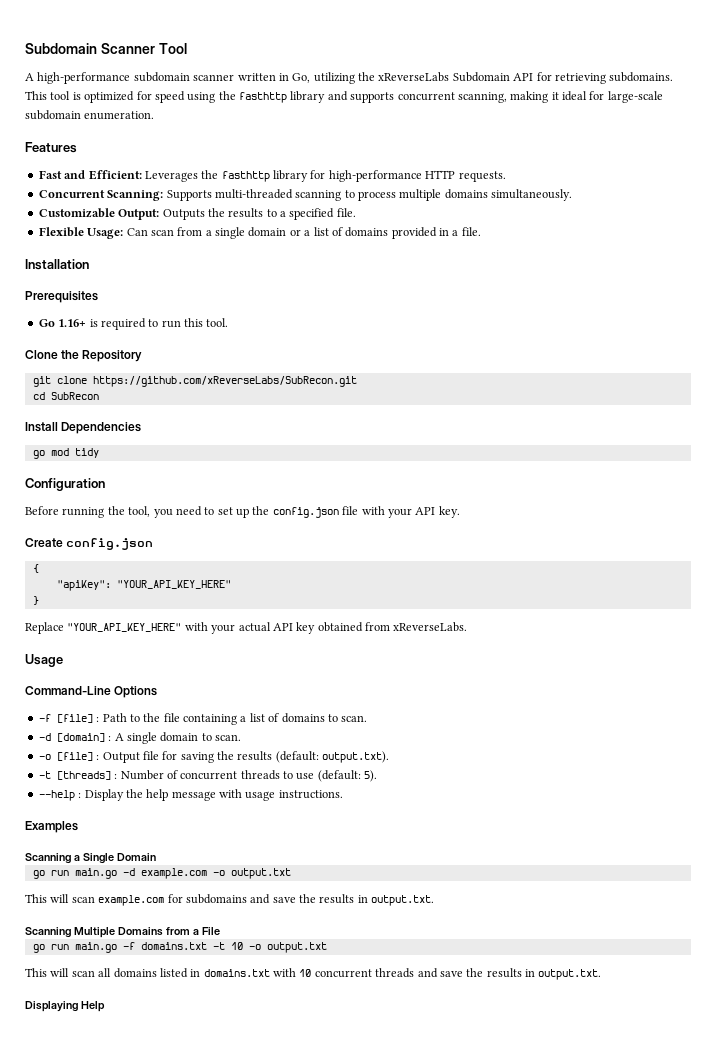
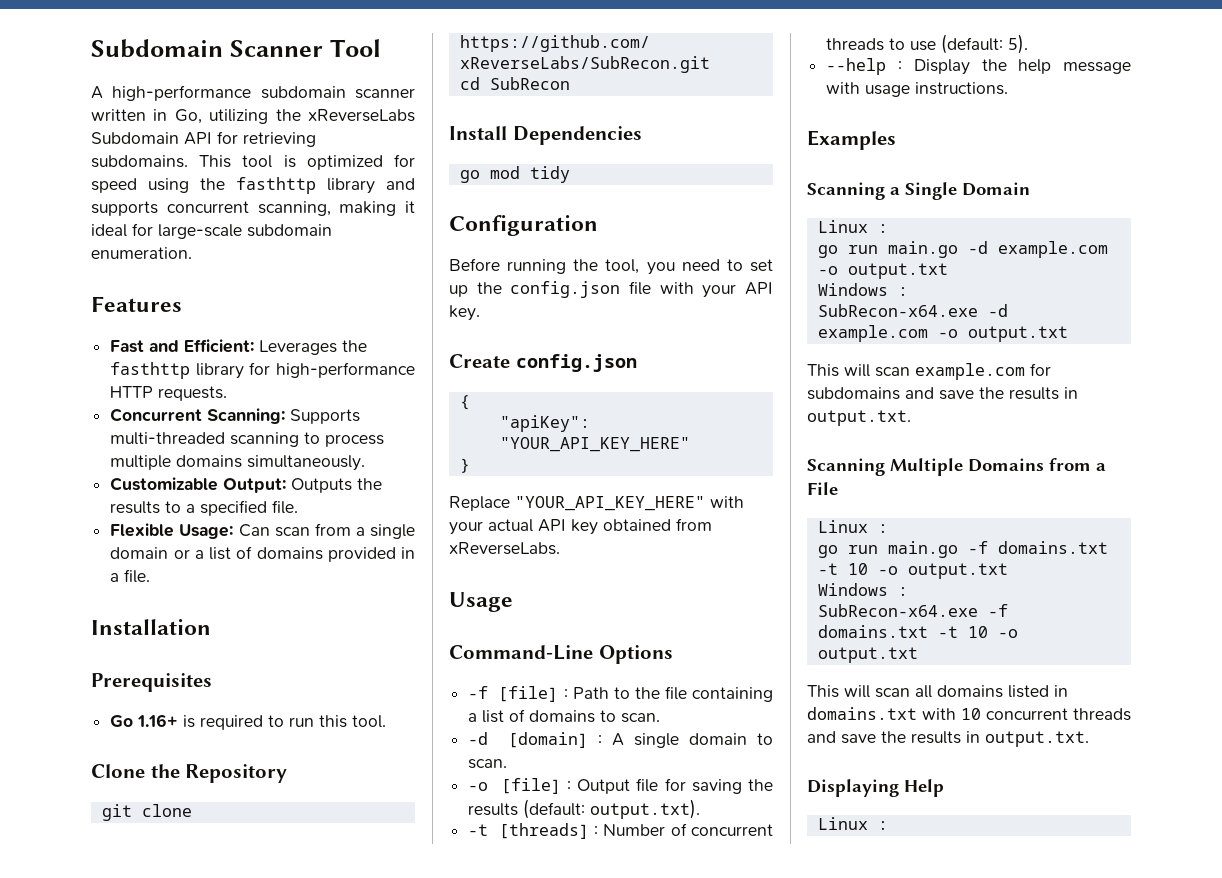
(156, 857) none -> [817,220,888,233] // Linux :
(291, 873) none -> [817,283,908,296] [817,304,1008,317] [817,325,1068,342] // Windows : // SubRecon-x64.exe -d example.com -o output.txt
(220, 931) none -> [817,520,888,533] // Linux :
(327, 947) none -> [817,583,908,596] [817,604,1008,617] [817,625,1018,638] [817,647,918,663] // Windows : // SubRecon-x64.exe -f domains.txt -t 10 -o output.txt
(105, 1006) none -> [817,817,888,830] // Linux :

